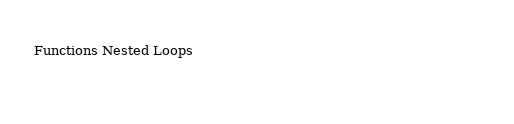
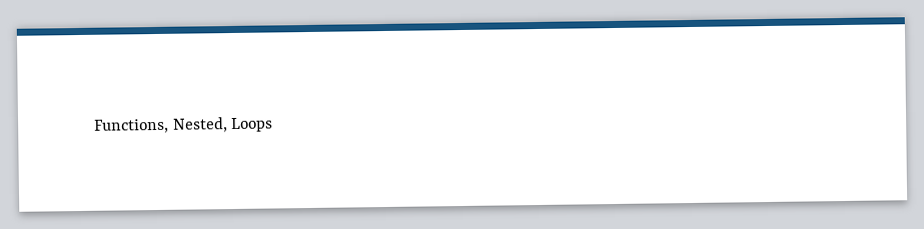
[34,45,149,55] Functions Nested -> [94,117,228,134] Functions, Nested,

